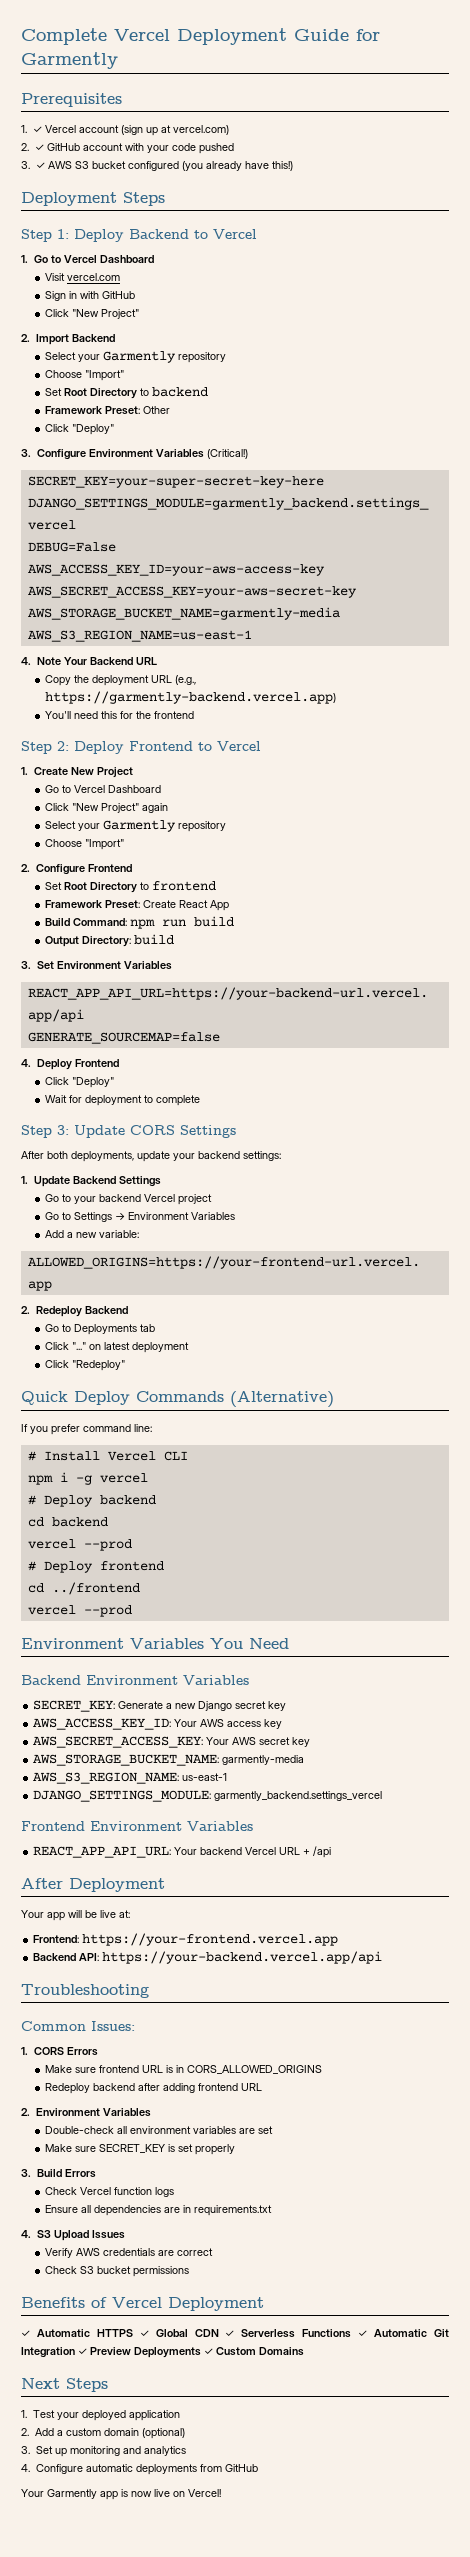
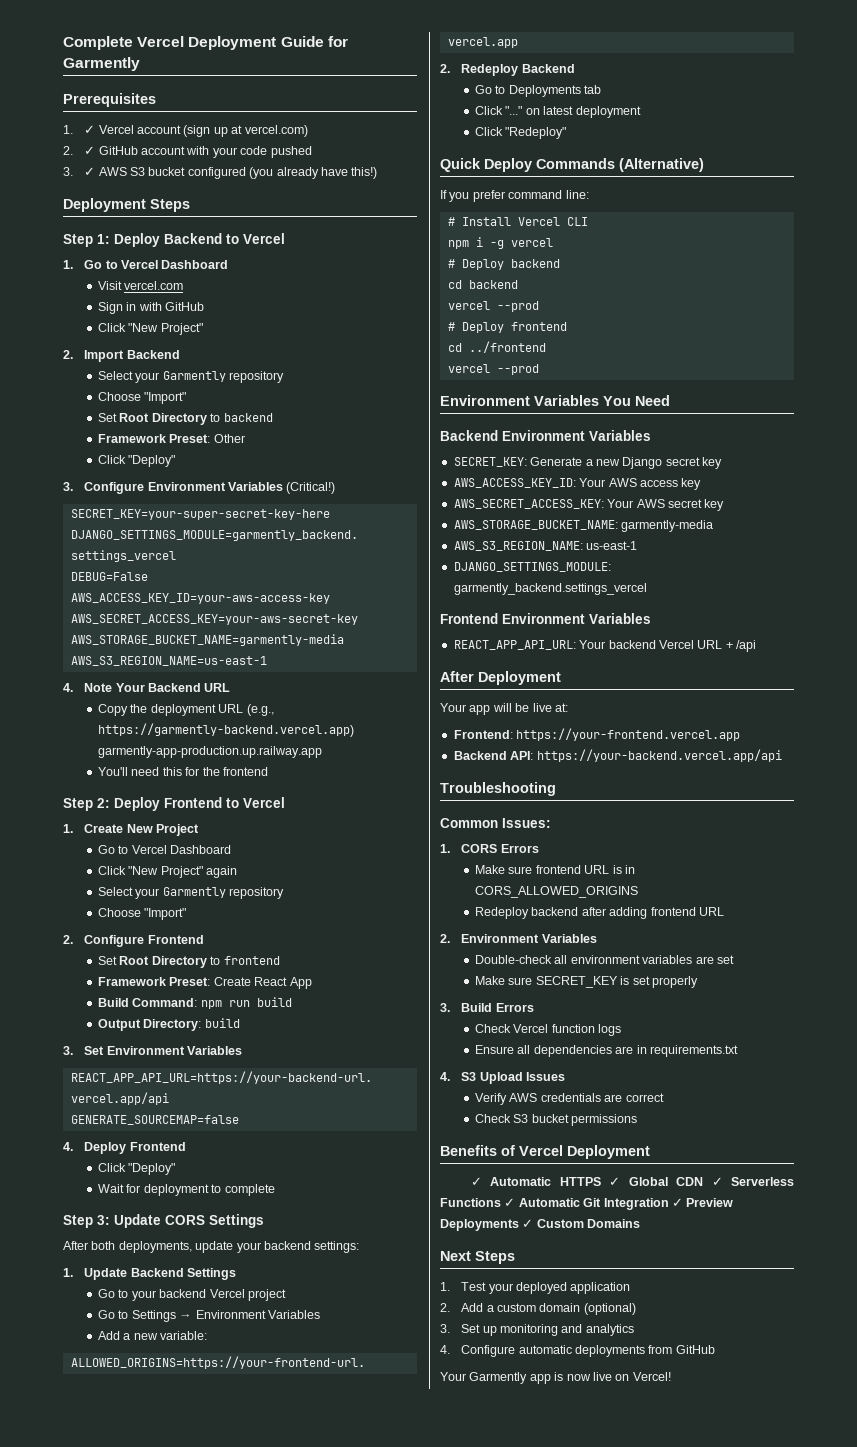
(337, 697) none -> [98,746,323,758] garmently-app-production.up.railway.app

